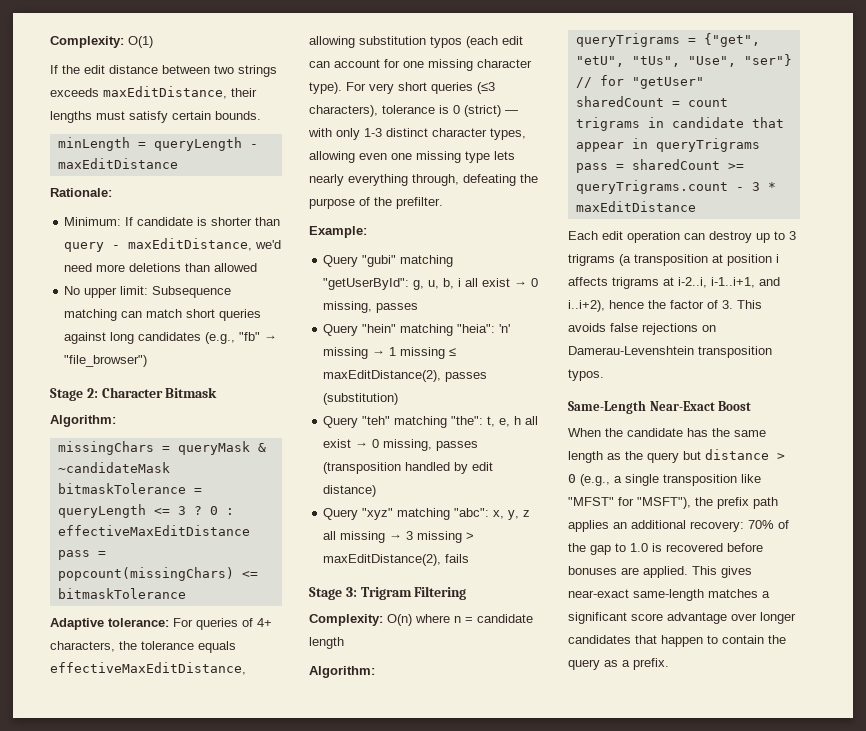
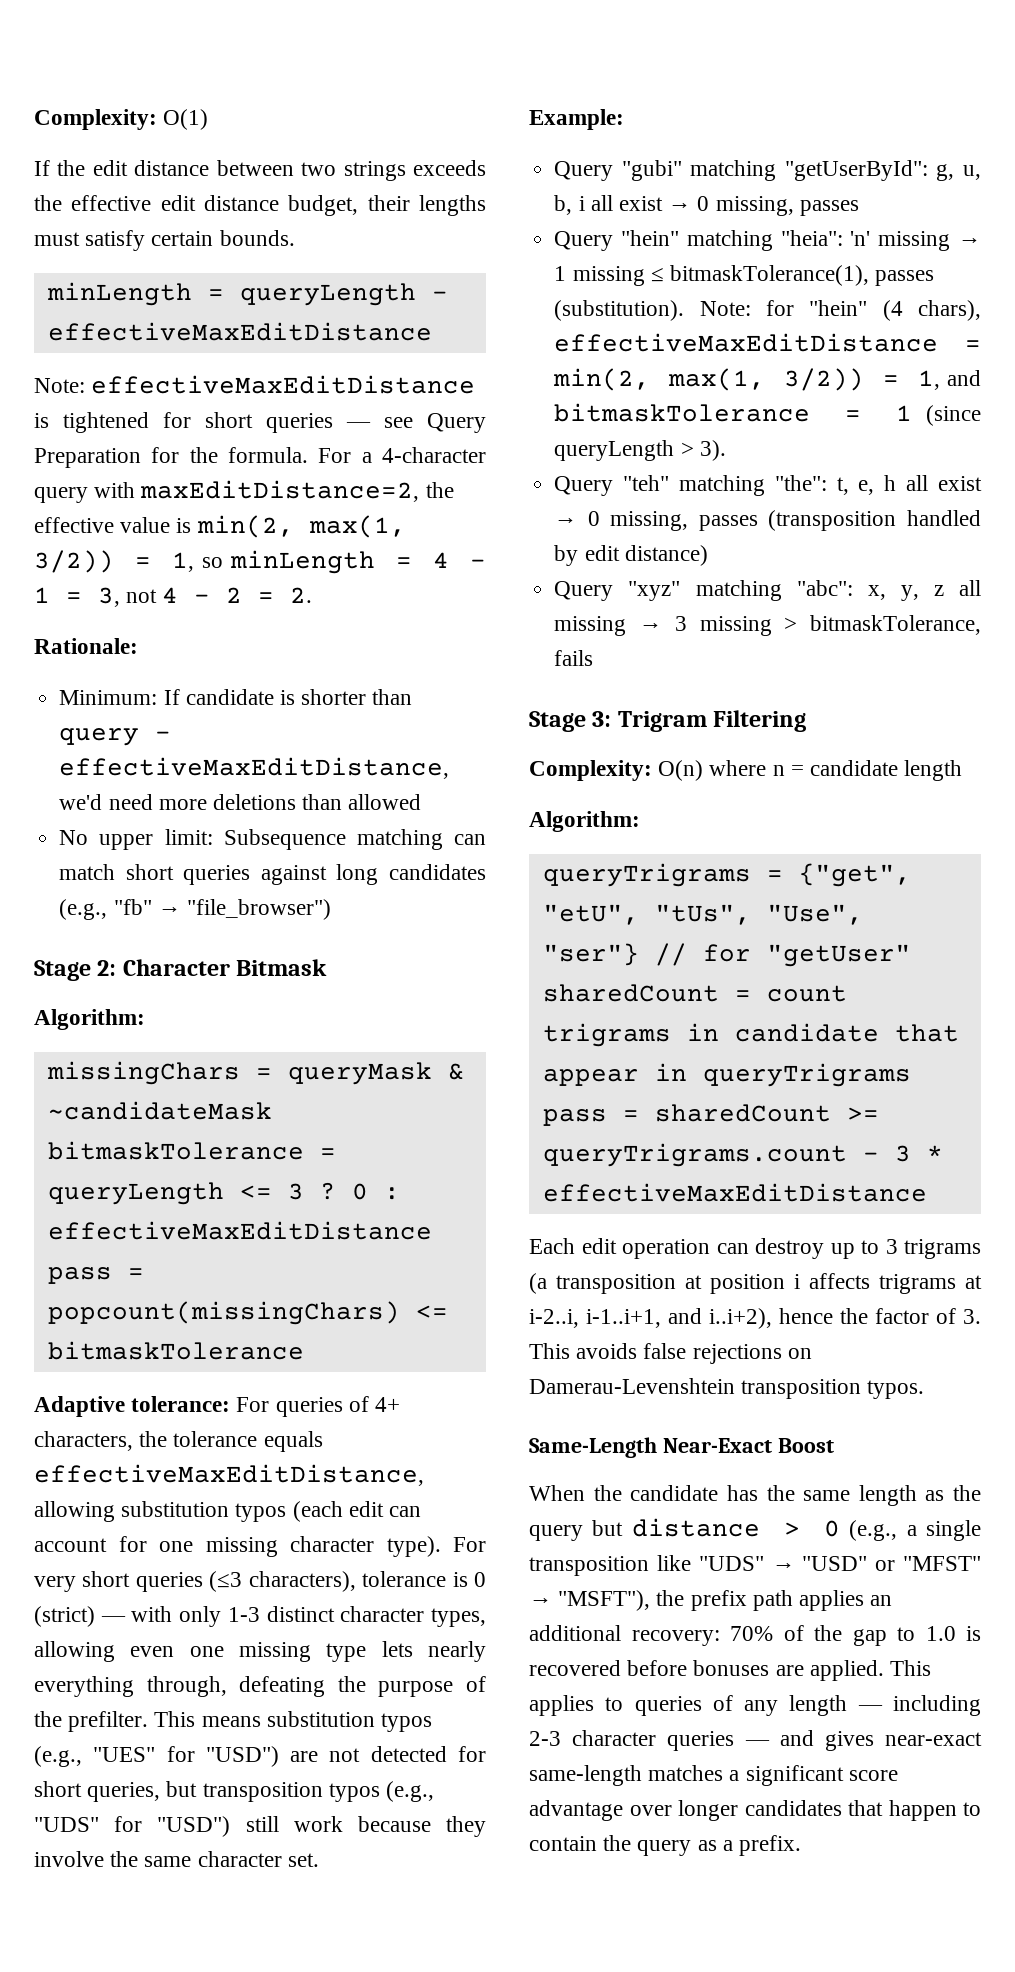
[103,86,227,99] maxEditDistance, -> [34,195,359,216] the effective edit distance budget,
[57,158,178,169] maxEditDistance -> [47,322,432,341] [34,375,476,394] [34,412,486,433] [34,447,486,468] [34,480,454,503] [34,515,406,538] [34,550,486,574] [34,587,313,607] effectiveMaxEditDistance // Note: effectiveMaxEditDistance is tightened for short queries — see Query Preparation for the formula. For a 4-character query with maxEditDistance=2, the effective value is min(2, max(1, 3/2)) = 1, so minLength = 4 - 1 = 3, not 4 - 2 = 2.
[128,238,253,251] maxEditDistance, -> [59,757,450,779] effectiveMaxEditDistance,
(443, 203) none -> [154,1711,433,1732] [34,1746,486,1767] [34,1781,435,1802] [34,1816,487,1837] [34,1851,319,1867] This means substitution typos (e.g., "UES" for "USD") are not detected for short queries, but transposition typos (e.g., "UDS" for "USD") still work because they involve the same character set.
[323,370,488,382] [323,393,399,405] maxEditDistance(2), passes (substitution) -> [669,265,935,286] [554,300,981,321] [554,333,981,352] [553,368,981,391] [554,403,981,426] [554,440,726,461] bitmaskTolerance(1), passes (substitution). Note: for "hein" (4 chars), effectiveMaxEditDistance = min(2, max(1, 3/2)) = 1, and bitmaskTolerance = 1 (since queryLength > 3).
[323,554,442,566] maxEditDistance(2), -> [810,615,981,635] bitmaskTolerance,
[575,201,696,212] maxEditDistance -> [542,1183,927,1202] effectiveMaxEditDistance
[568,497,634,506] "MFST" for -> [698,1556,981,1571] [529,1597,552,1606] "UDS" → "USD" or "MFST" →
(717, 570) none -> [529,1695,981,1716] [529,1730,814,1751] applies to queries of any length — including 2-3 character queries — and

